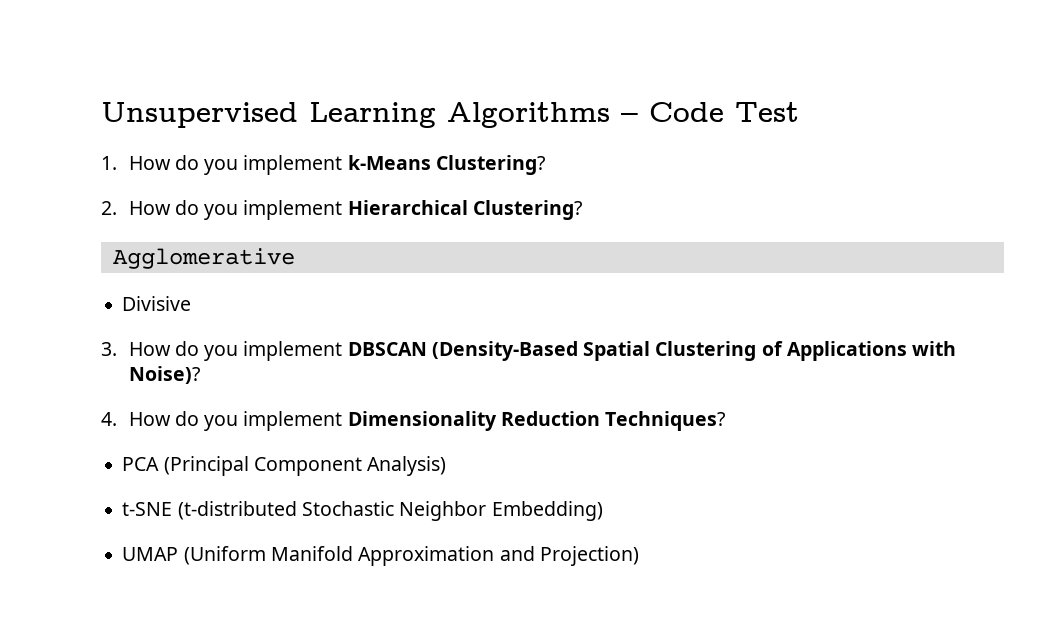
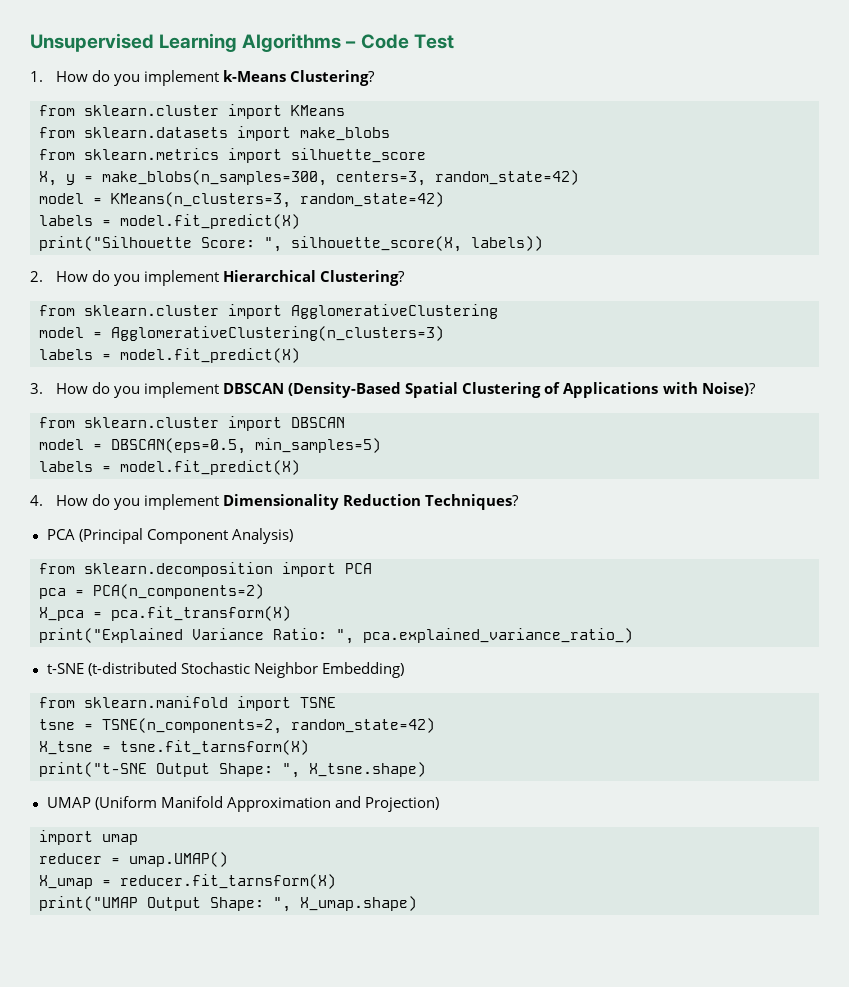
(545, 165) none -> [39,104,345,119] [39,126,390,141] [39,148,426,163] [39,170,579,186] [39,192,444,208] [39,214,300,229] [39,236,543,252] // from sklearn.cluster import KMeans // from sklearn.datasets import make_blobs // from sklearn.metrics import silhuette_score // X, y = make_blobs(n_samples=300, centers=3, random_state=42) // model = KMeans(n_clusters=3, random_state=42) // labels = model.fit_predict(X) // print("Silhouette Score: ", silhouette_score(X, labels))
[112,248,295,269] [122,296,192,311] Agglomerative // Divisive -> [39,304,498,319] [39,326,444,341] [39,348,300,363] from sklearn.cluster import AgglomerativeClustering // model = AgglomerativeClustering(n_clusters=3) // labels = model.fit_predict(X)
(200, 375) none -> [39,416,345,431] [39,438,381,454] [39,460,300,475] // from sklearn.cluster import DBSCAN // model = DBSCAN(eps=0.5, min_samples=5) // labels = model.fit_predict(X)
(447, 466) none -> [39,562,372,577] [39,584,264,599] [39,606,291,621] [39,628,633,644] // from sklearn.decomposition import PCA // pca = PCA(n_components=2) // X_pca = pca.fit_transform(X) // print("Explained Variance Ratio: ", pca.explained_variance_ratio_)
(603, 511) none -> [39,696,336,711] [39,718,435,734] [39,740,309,755] [39,762,426,778] // from sklearn.manifold import TSNE // tsne = TSNE(n_components=2, random_state=42) // X_tsne = tsne.fit_tarnsform(X) // print("t-SNE Output Shape: ", X_tsne.shape)
(639, 556) none -> [39,830,138,845] [39,852,228,867] [39,874,336,889] [39,896,417,912] // import umap // reducer = umap.UMAP() // X_umap = reducer.fit_tarnsform(X) // print("UMAP Output Shape: ", X_umap.shape)

